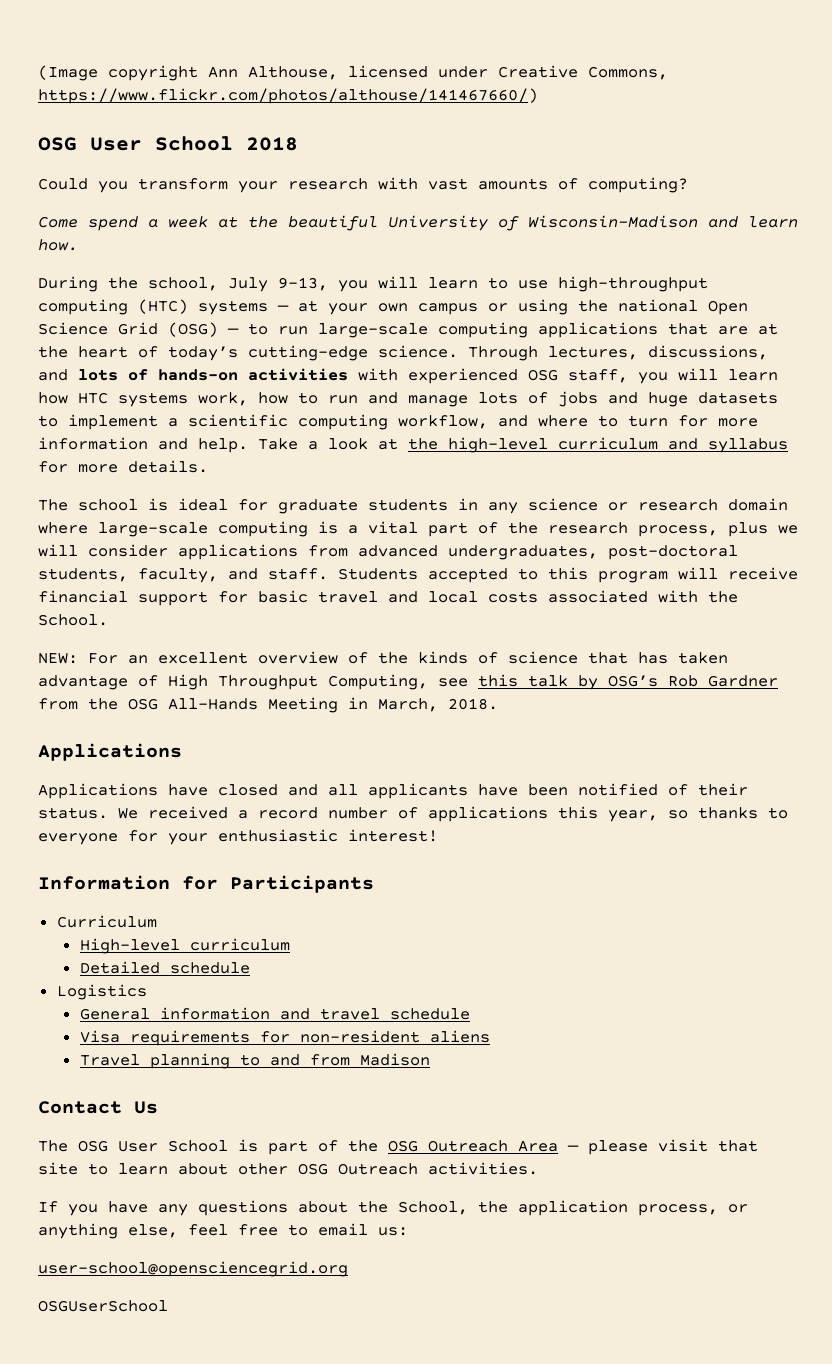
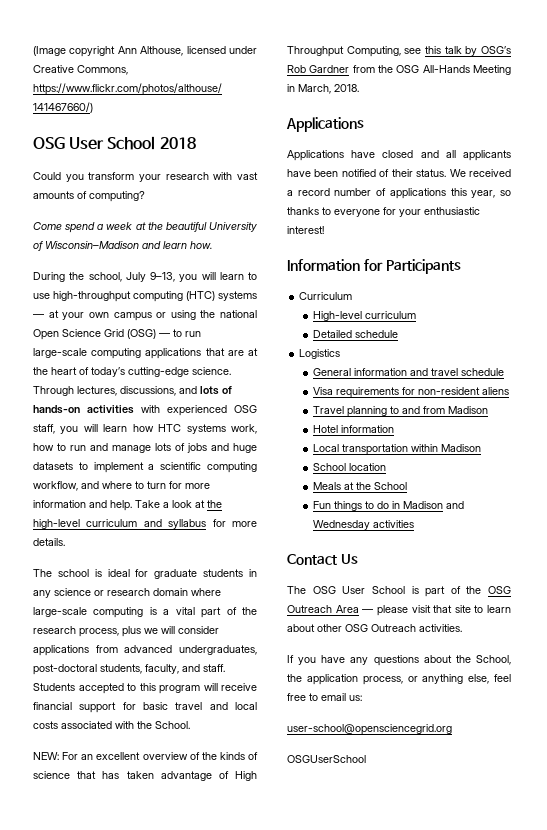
(430, 1059) none -> [312,425,394,433] [312,444,481,455] [312,463,386,471] [312,482,407,490] [312,501,464,511] [312,520,414,530] // Hotel information // Local transportation within Madison // School location // Meals at the School // Fun things to do in Madison and Wednesday activities

